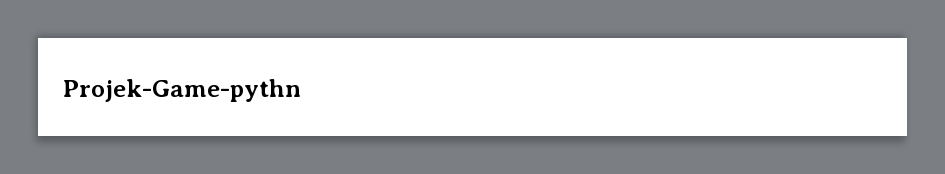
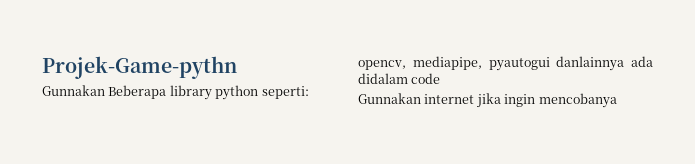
(301, 90) none -> [42,85,309,100] [358,56,653,71] [358,73,441,84] [358,93,617,108] // Gunnakan Beberapa library python seperti: opencv, mediapipe, pyautogui danlainnya ada didalam code // Gunnakan internet jika ingin mencobanya

